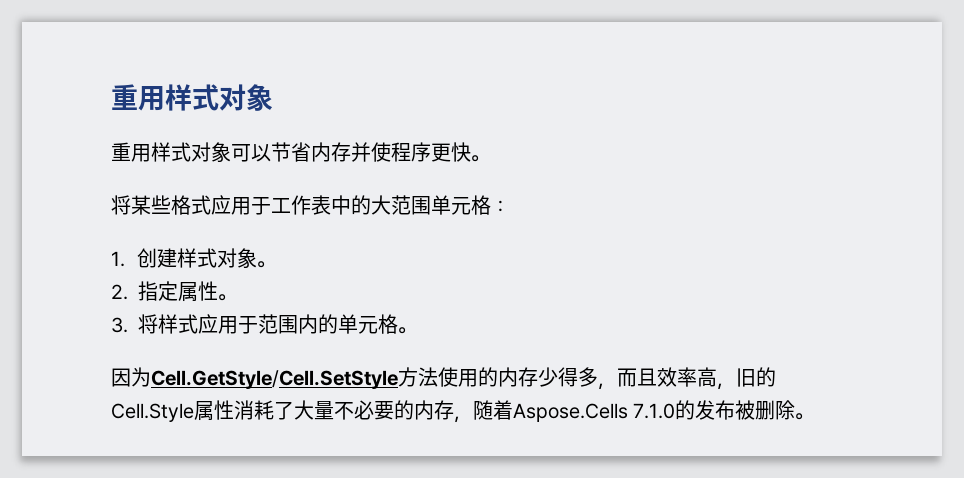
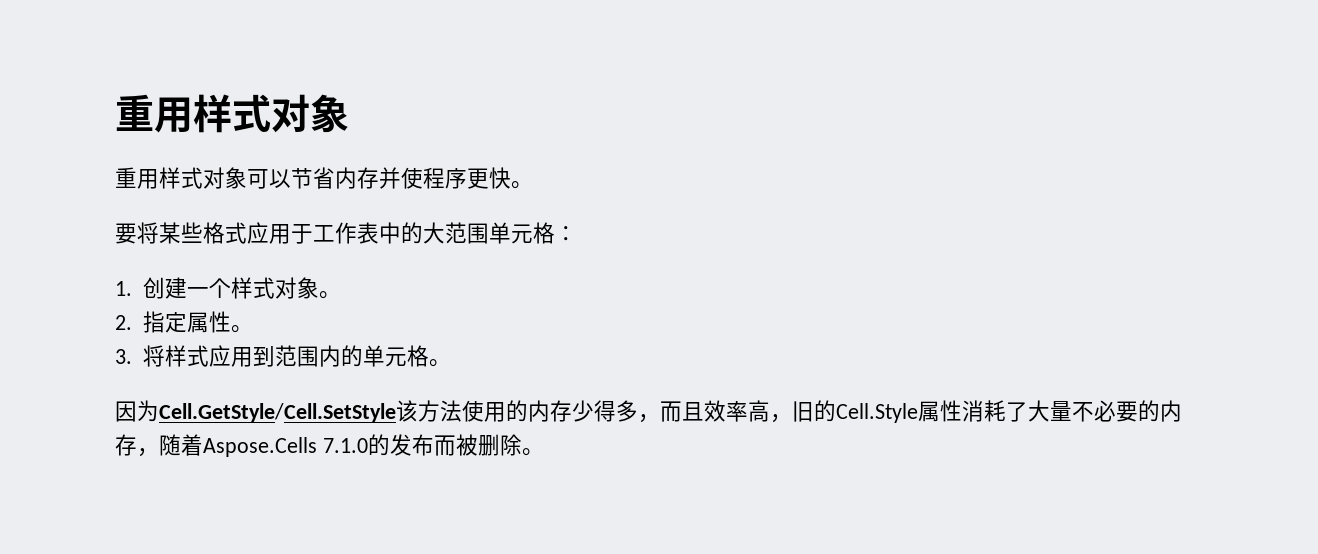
(490, 158) none -> [115,223,137,244] 要
(178, 258) none -> [186,278,231,298] 一个
[238,316,258,334] 于 -> [252,346,275,367] 到
(398, 379) none -> [396,400,418,422] 该
(736, 410) none -> [433,435,456,456] 而

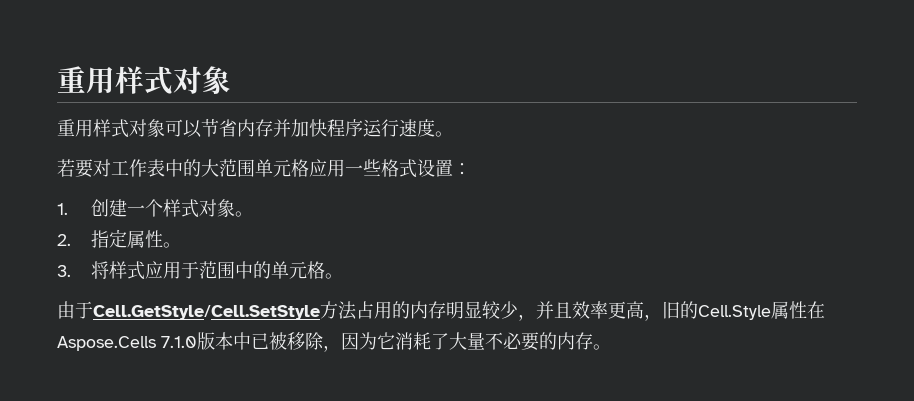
[401,167,533,189] [115,222,313,244] 使程序更快。 // 要将某些格式应用于 -> [291,119,453,137] [57,159,111,178] 加快程序运行速度。 // 若要对
(555, 233) none -> [309,159,453,178] 应用一些格式设置
[252,345,341,367] 到范围内 -> [180,261,253,279] 于范围中
[115,400,962,423] 因为Cell.GetStyle/Cell.SetStyle该方法使用的内存少得多，而且效率高，旧的Cell.Style属性 -> [57,301,825,321] [57,332,395,352] 由于Cell.GetStyle/Cell.SetStyle方法占用的内存明显较少，并且效率更高，旧的Cell.Style属性在Aspose.Cells 7.1.0版本中已被移除，因为它
[137,434,522,457] ，随着Aspose.Cells 7.1.0的发布而被删除 -> (593, 341) none

